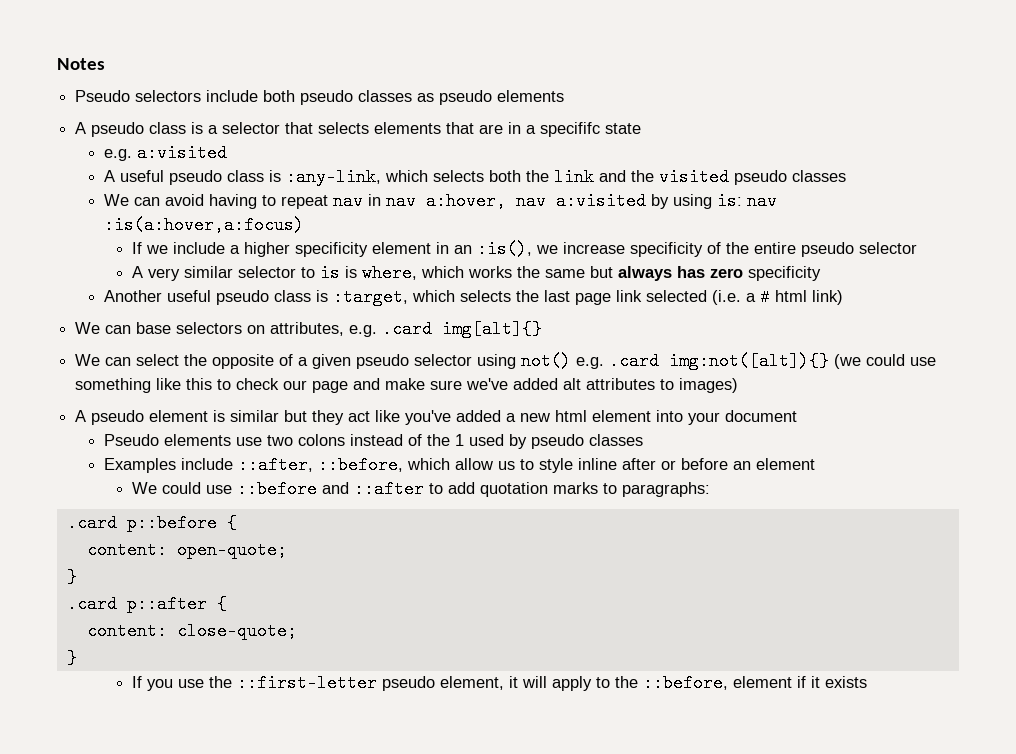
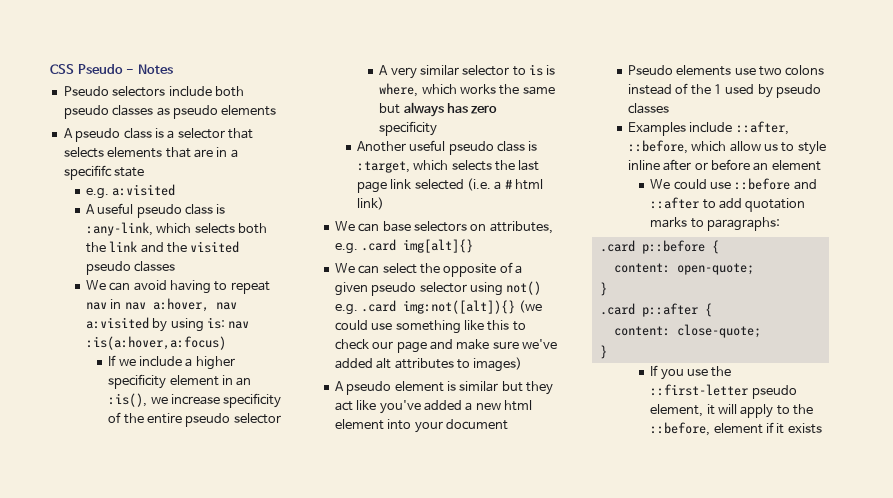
(57, 64) none -> [50,64,135,74] CSS Pseudo -

